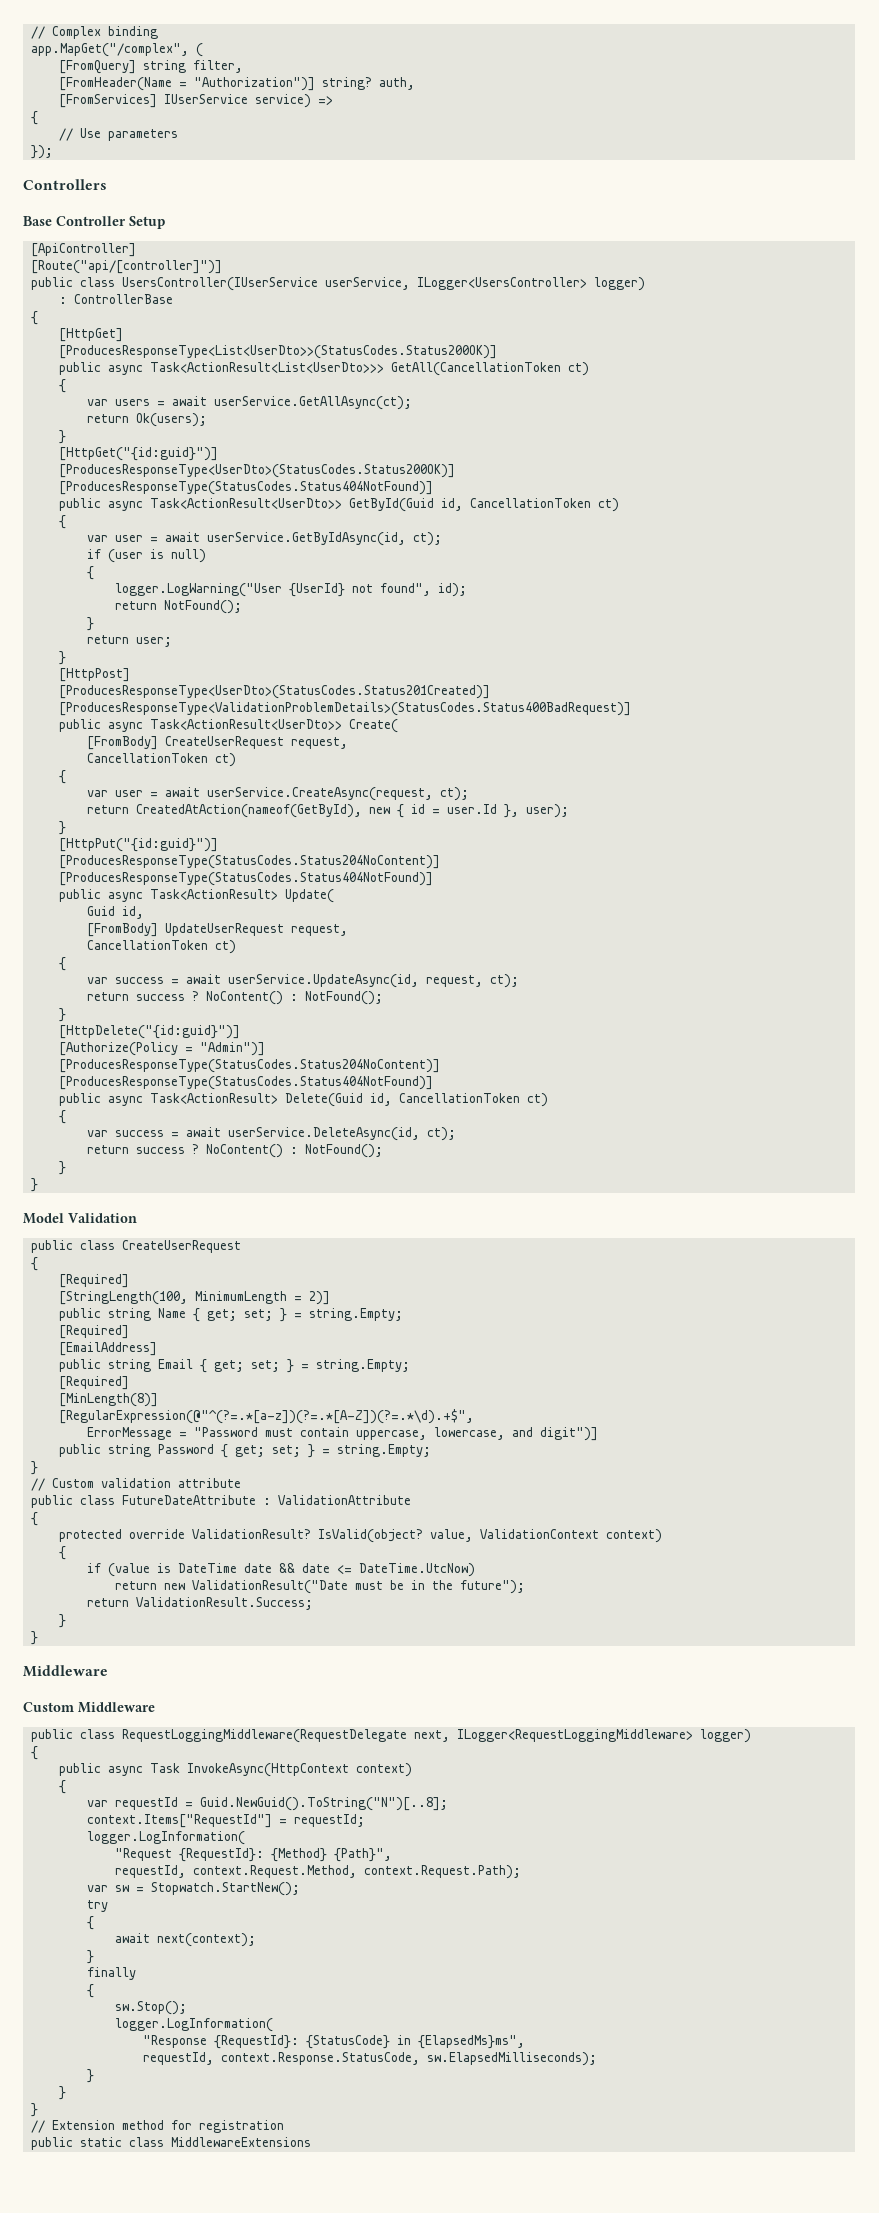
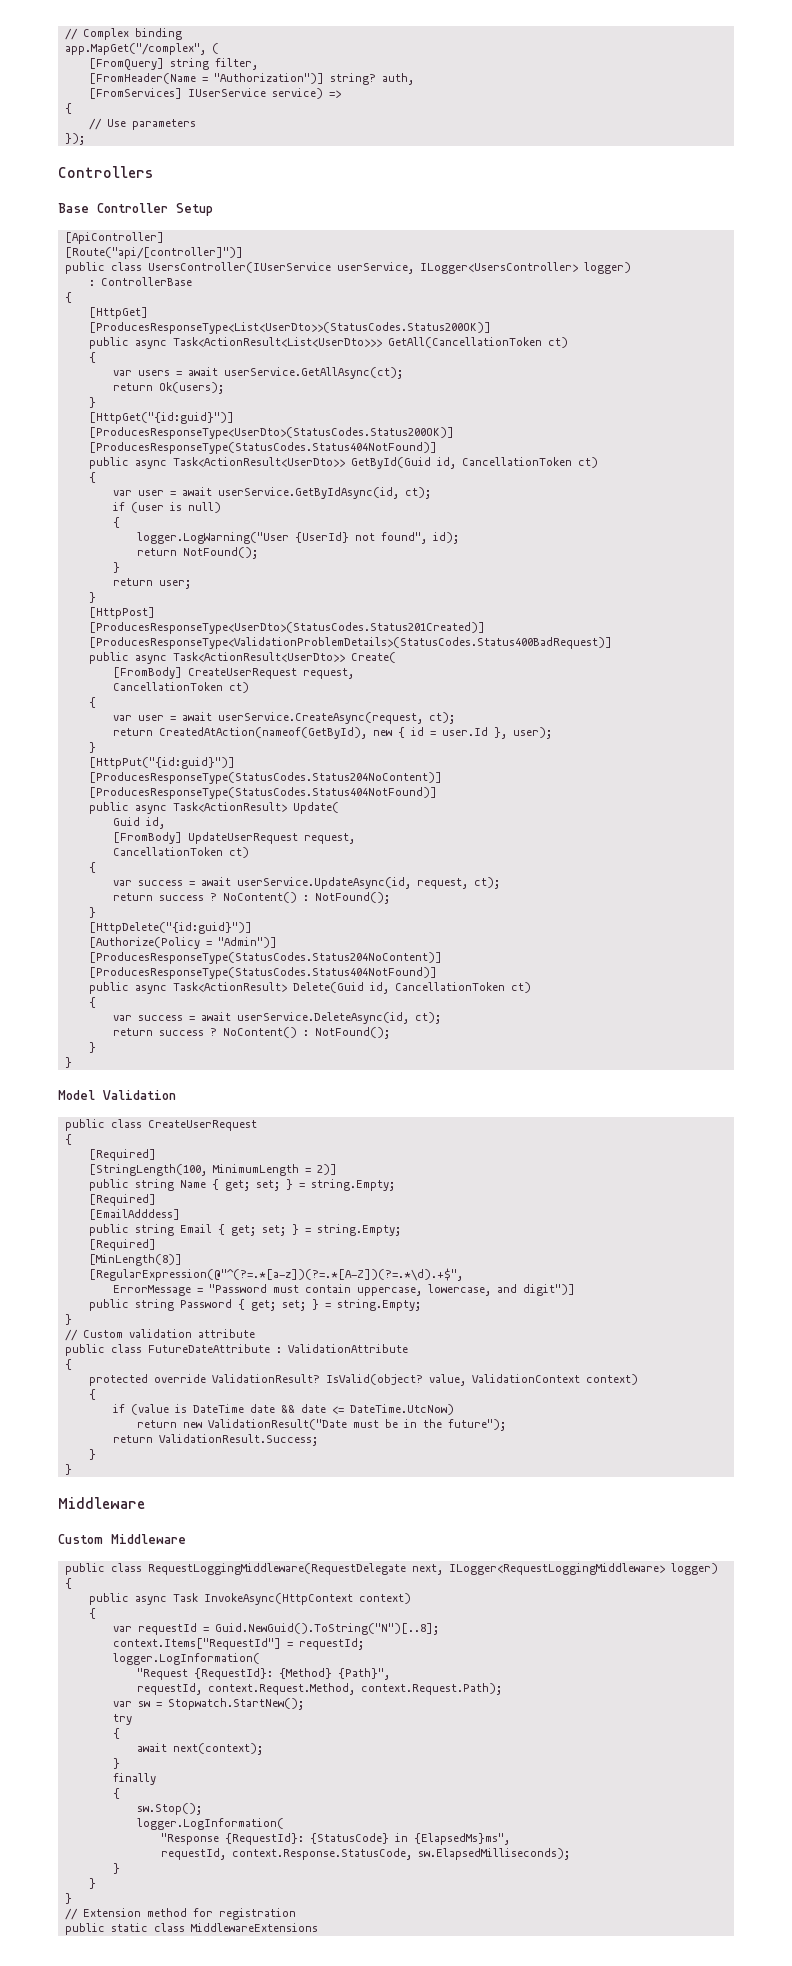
[59,1342,158,1356] [EmailAddress] -> [88,1209,180,1220] [EmailAdddess]

